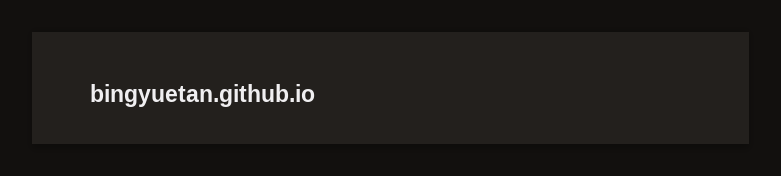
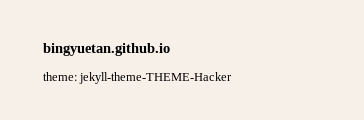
(315, 95) none -> [43,72,233,84] // theme: jekyll-theme-THEME-Hacker

